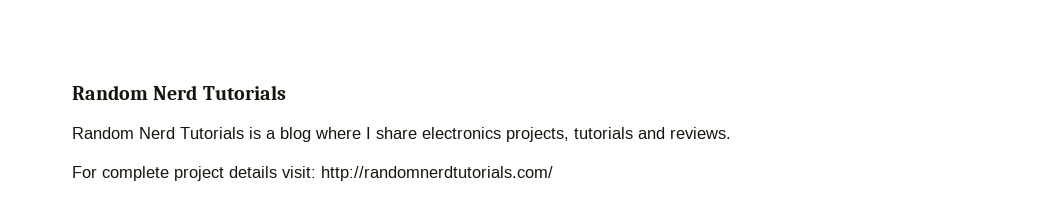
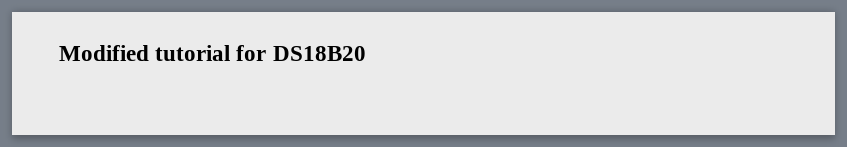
[72,85,286,100] [72,127,731,142] [72,166,553,181] Random Nerd Tutorials // Random Nerd Tutorials is a blog where I share electronics projects, tutorials and reviews. // For complete project details visit: http://randomnerdtutorials.com/ -> [59,45,366,61] Modified tutorial for DS18B20

